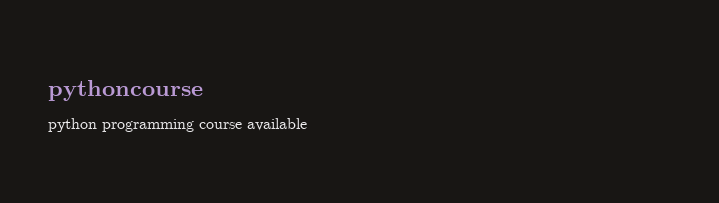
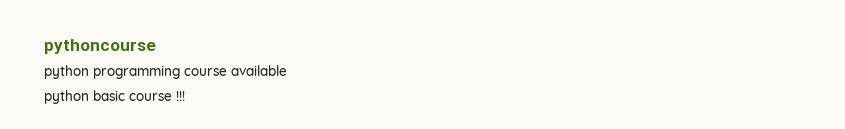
(307, 124) none -> [44,90,185,104] // python basic course !!!

